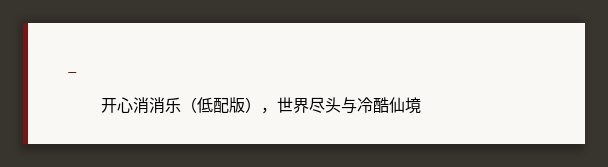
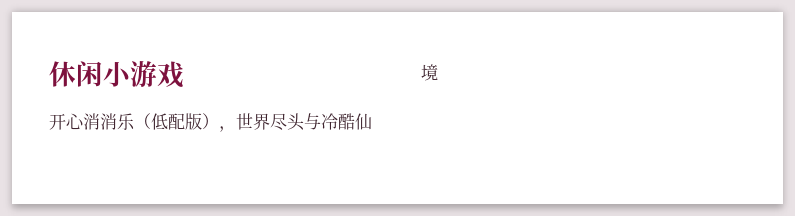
[67,72,78,80] - -> [49,61,184,88] 休闲小游戏

